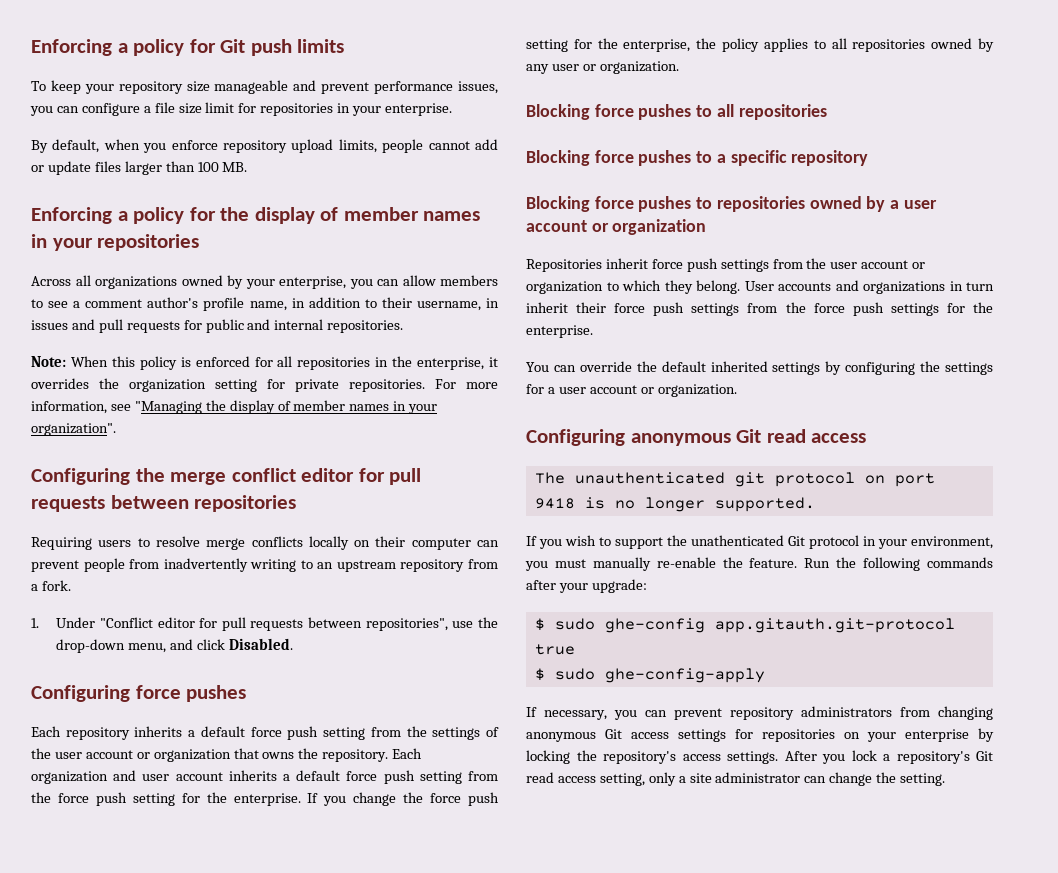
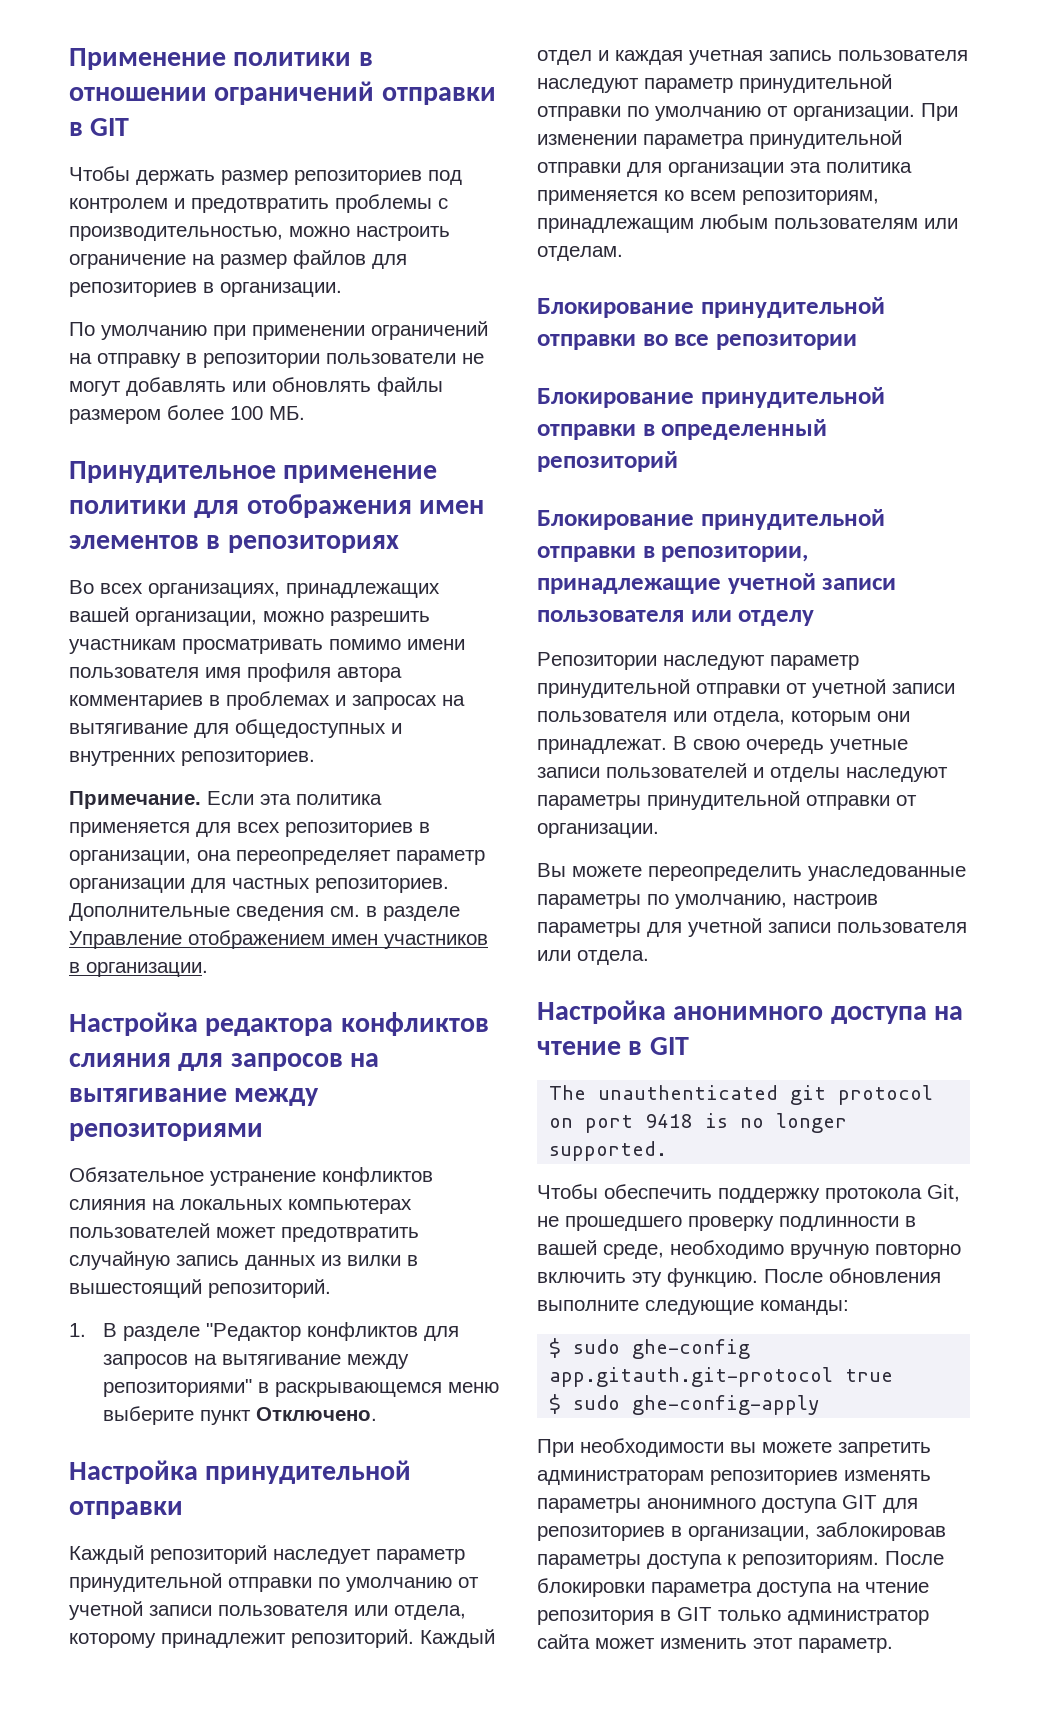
[31,39,345,56] [31,80,499,94] [30,102,453,116] [31,139,498,153] [31,161,248,175] [31,207,481,224] [31,234,200,251] [31,275,498,289] [31,297,499,311] [31,319,404,333] [31,356,499,370] [31,378,498,392] [31,400,438,414] [31,423,116,436] [31,468,422,485] [31,495,297,512] [31,536,500,550] [31,558,498,572] [31,580,71,591] [31,617,498,631] [56,638,293,653] [31,685,247,702] [31,726,500,740] [31,748,423,762] [31,770,498,784] [31,792,500,806] [526,38,994,52] [526,61,679,74] [526,104,827,120] [526,150,869,166] [526,196,937,212] [526,219,707,235] [526,258,926,272] [526,280,994,294] [526,302,993,316] [526,325,593,338] [526,361,993,375] [526,384,737,397] [526,429,867,446] Enforcing a policy for Git push limits // To keep your repository size manageable and prevent performance issues, you can configure a file size limit for repositories in your enterprise. // By default, when you enforce repository upload limits, people cannot add or update files larger than 100 MB. // Enforcing a policy for the display of member names in your repositories // Across all organizations owned by your enterprise, you can allow members to see a comment author's profile name, in addition to their username, in issues and pull requests for public and internal repositories. // Note: When this policy is enforced for all repositories in the enterprise, it overrides the organization setting for private repositories. For more information, see "Managing the display of member names in your organization". // Configuring the merge conflict editor for pull requests between repositories // Requiring users to resolve merge conflicts locally on their computer can prevent people from inadvertently writing to an upstream repository from a fork. // 1. Under "Conflict editor for pull requests between repositories", use the drop-down menu, and click Disabled. // Configuring force pushes // Each repository inherits a default force push setting from the settings of the user account or organization that owns the repository. Each organization and user account inherits a default force push setting from the force push setting for the enterprise. If you change the force push setting for the enterprise, the policy applies to all repositories owned by any user or organization. // Blocking force pushes to all repositories // Blocking force pushes to a specific repository // Blocking force pushes to repositories owned by a user account or organization // Repositories inherit force push settings from the user account or organization to which they belong. User accounts and organizations in turn inherit their force push settings from the force push settings for the enterprise. // You can override the default inherited settings by configuring the settings for a user account or organization. // Configuring anonymous Git read access -> [69,48,373,70] [69,81,496,105] [69,118,130,136] [69,166,462,185] [69,194,448,213] [69,226,450,241] [69,250,407,269] [69,282,342,297] [69,321,488,340] [69,353,484,368] [69,377,443,396] [69,405,305,424] [69,461,438,483] [69,494,485,518] [69,535,399,553] [69,580,440,598] [69,607,430,626] [69,639,465,654] [69,663,402,682] [69,691,465,710] [69,719,402,738] [69,751,315,766] [69,791,382,809] [69,822,430,837] [69,850,485,865] [69,878,449,893] [69,903,460,921] [69,930,488,949] [69,962,208,977] [69,1012,489,1036] [69,1053,380,1071] [69,1088,320,1106] [69,1123,263,1141] [69,1167,433,1186] [69,1199,412,1214] [69,1223,419,1242] [69,1251,418,1270] [69,1279,331,1298] [69,1322,459,1341] [102,1354,409,1369] [102,1379,499,1397] [102,1406,377,1425] [69,1460,412,1484] [69,1501,183,1519] [69,1545,465,1564] [69,1573,479,1592] [69,1601,466,1620] [69,1629,495,1648] [537,50,968,65] [537,74,892,93] [537,103,958,121] [537,130,902,149] [537,162,912,177] [537,190,879,205] [537,214,958,233] [537,246,623,261] [537,297,885,318] [537,334,857,350] [537,387,885,408] [537,419,828,440] [537,451,678,472] [537,509,885,530] [537,546,809,562] [537,573,897,594] [537,610,815,626] [537,652,859,670] [537,679,955,698] [537,711,910,726] [537,736,908,754] [537,763,948,782] [537,791,917,810] [537,823,659,838] [537,863,966,881] [537,894,878,909] [537,918,967,937] [537,950,649,965] [537,1000,964,1024] [537,1037,689,1055] Применение политики в отношении ограничений отправки в GIT // Чтобы держать размер репозиториев под контролем и предотвратить проблемы с производительностью, можно настроить ограничение на размер файлов для репозиториев в организации. // По умолчанию при применении ограничений на отправку в репозитории пользователи не могут добавлять или обновлять файлы размером более 100 МБ. // Принудительное применение политики для отображения имен элементов в репозиториях // Во всех организациях, принадлежащих вашей организации, можно разрешить участникам просматривать помимо имени пользователя имя профиля автора комментариев в проблемах и запросах на вытягивание для общедоступных и внутренних репозиториев. // Примечание. Если эта политика применяется для всех репозиториев в организации, она переопределяет параметр организации для частных репозиториев. Дополнительные сведения см. в разделе Управление отображением имен участников в организации. // Настройка редактора конфликтов слияния для запросов на вытягивание между репозиториями // Обязательное устранение конфликтов слияния на локальных компьютерах пользователей может предотвратить случайную запись данных из вилки в вышестоящий репозиторий. // 1. В разделе "Редактор конфликтов для запросов на вытягивание между репозиториями" в раскрывающемся меню выберите пункт Отключено. // Настройка принудительной отправки // Каждый репозиторий наследует параметр принудительной отправки по умолчанию от учетной записи пользователя или отдела, которому принадлежит репозиторий. Каждый отдел и каждая учетная запись пользователя наследуют параметр принудительной отправки по умолчанию от организации. При изменении параметра принудительной отправки для организации эта политика применяется ко всем репозиториям, принадлежащим любым пользователям или отделам. // Блокирование принудительной отправки во все репозитории // Блокирование принудительной отправки в определенный репозиторий // Блокирование принудительной отправки в репозитории, принадлежащие учетной записи пользователя или отделу // Репозитории наследуют параметр принудительной отправки от учетной записи пользователя или отдела, которым они принадлежат. В свою очередь учетные записи пользователей и отделы наследуют параметры принудительной отправки от организации. // Вы можете переопределить унаследованные параметры по умолчанию, настроив параметры для учетной записи пользователя или отдела. // Настройка анонимного доступа на чтение в GIT
[526,535,993,549] [525,557,994,571] [526,579,647,593] If you wish to support the unathenticated Git protocol in your environment, you must manually re-enable the feature. Run the following commands after your upgrade: -> [537,1184,960,1203] [537,1216,916,1231] [537,1240,961,1259] [537,1268,941,1287] [537,1300,849,1315] Чтобы обеспечить поддержку протокола Git, не прошедшего проверку подлинности в вашей среде, необходимо вручную повторно включить эту функцию. После обновления выполните следующие команды:
[526,706,993,720] [526,728,994,742] [526,750,993,764] [526,772,946,786] If necessary, you can prevent repository administrators from changing anonymous Git access settings for repositories on your enterprise by locking the repository's access settings. After you lock a repository's Git read access setting, only a site administrator can change the setting. -> [537,1438,931,1457] [537,1470,931,1485] [537,1495,918,1513] [537,1522,946,1541] [537,1551,944,1569] [537,1578,929,1597] [537,1607,929,1625] [537,1634,893,1653] При необходимости вы можете запретить администраторам репозиториев изменять параметры анонимного доступа GIT для репозиториев в организации, заблокировав параметры доступа к репозиториям. После блокировки параметра доступа на чтение репозитория в GIT только администратор сайта может изменить этот параметр.

